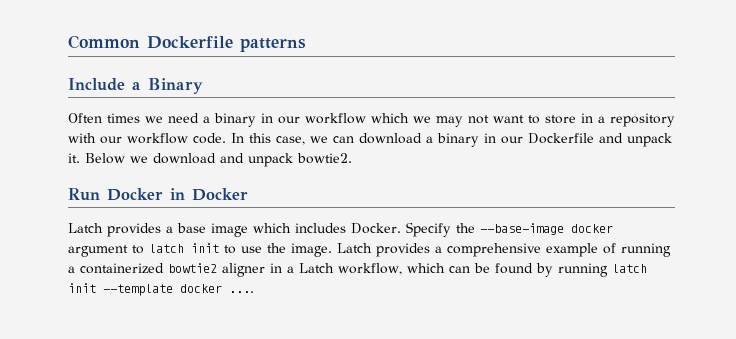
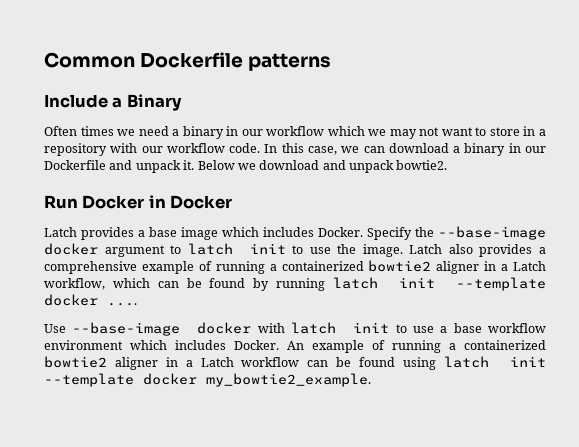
(372, 248) none -> [448,244,473,254] also
(254, 292) none -> [44,322,546,336] [44,340,546,353] [44,356,546,370] [44,373,371,387] // Use --base-image docker with latch init to use a base workflow environment which includes Docker. An example of running a containerized bowtie2 aligner in a Latch workflow can be found using latch init --template docker my_bowtie2_example.

